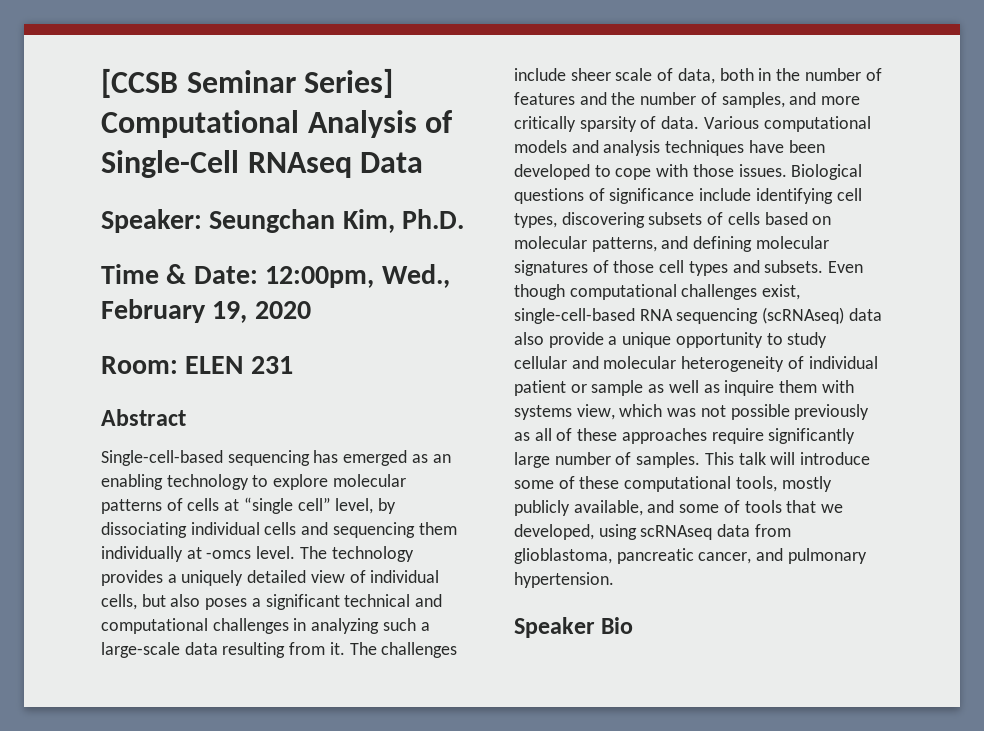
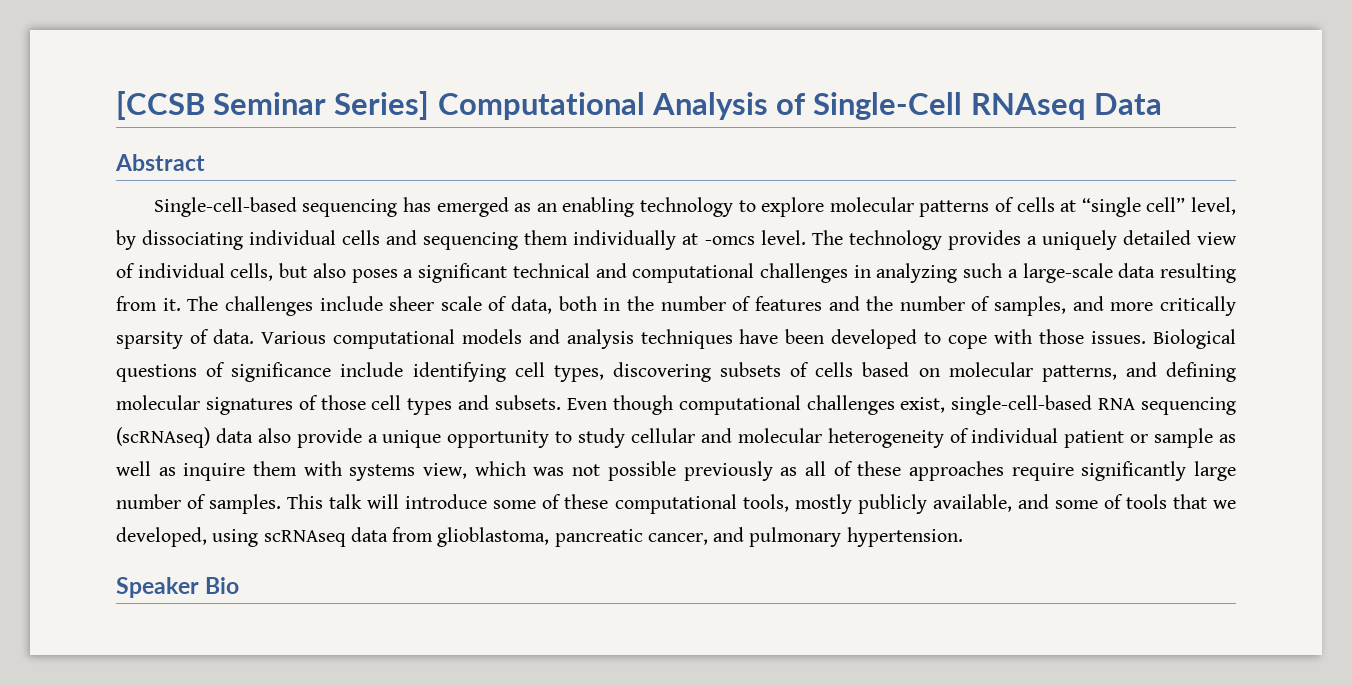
[101,209,465,233] [101,264,450,288] [101,299,311,323] [101,356,293,374] // Speaker: Seungchan Kim, Ph.D. // Time & Date: 12:00pm, Wed., February 19, 2020 // Room: ELEN 231 -> (1162, 104) none

